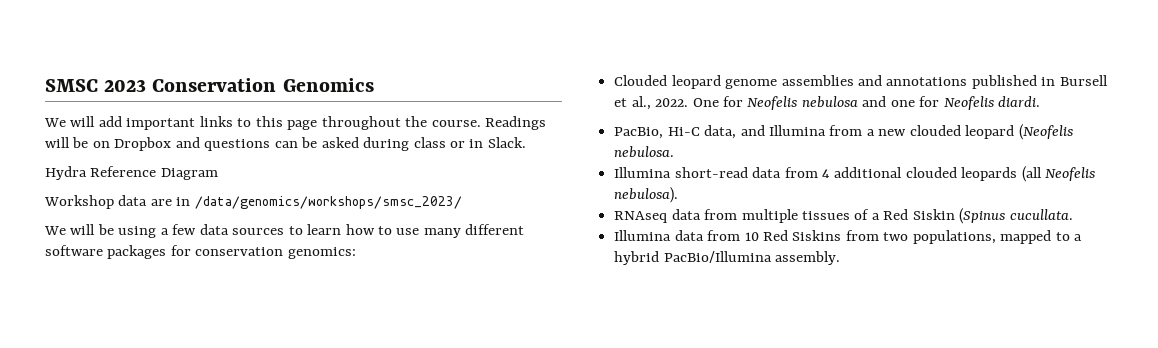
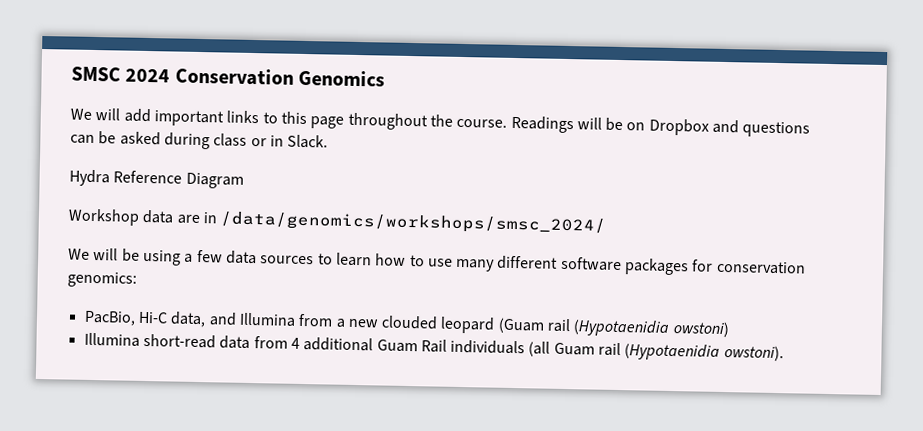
[104,79,147,92] 2023 -> [125,68,171,83] 2024
[194,196,462,209] /data/genomics/workshops/smsc_2023/ -> [220,211,607,235] /data/genomics/workshops/smsc_2024/
[614,75,1108,89] [614,96,1041,110] // Clouded leopard genome assemblies and annotations published in Bursell et al., 2022. One for Neofelis nebulosa and one for Neofelis diardi. -> (137, 279) none
[1018,124,1073,140] [614,146,675,158] (Neofelis nebulosa. -> [497,317,730,338] (Guam rail (Hypotaenidia owstoni)
[905,166,1096,182] [614,187,679,203] [614,208,1073,224] [614,230,1083,244] [614,251,841,265] clouded leopards (all Neofelis nebulosa). // RNAseq data from multiple tissues of a Red Siskin (Spinus cucullata. // Illumina data from 10 Red Siskins from two populations, mapped to a hybrid PacBio/Illumina assembly. -> [376,339,784,362] Guam Rail individuals (all Guam rail (Hypotaenidia owstoni).

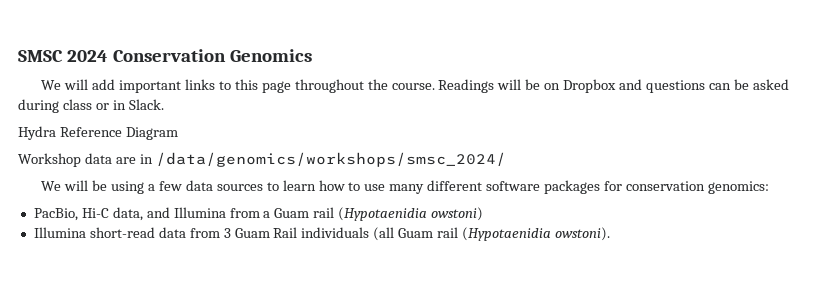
[347,315,545,334] new clouded leopard (Guam -> [274,208,310,218] Guam
[290,337,374,352] 4 additional -> [223,228,231,238] 3

